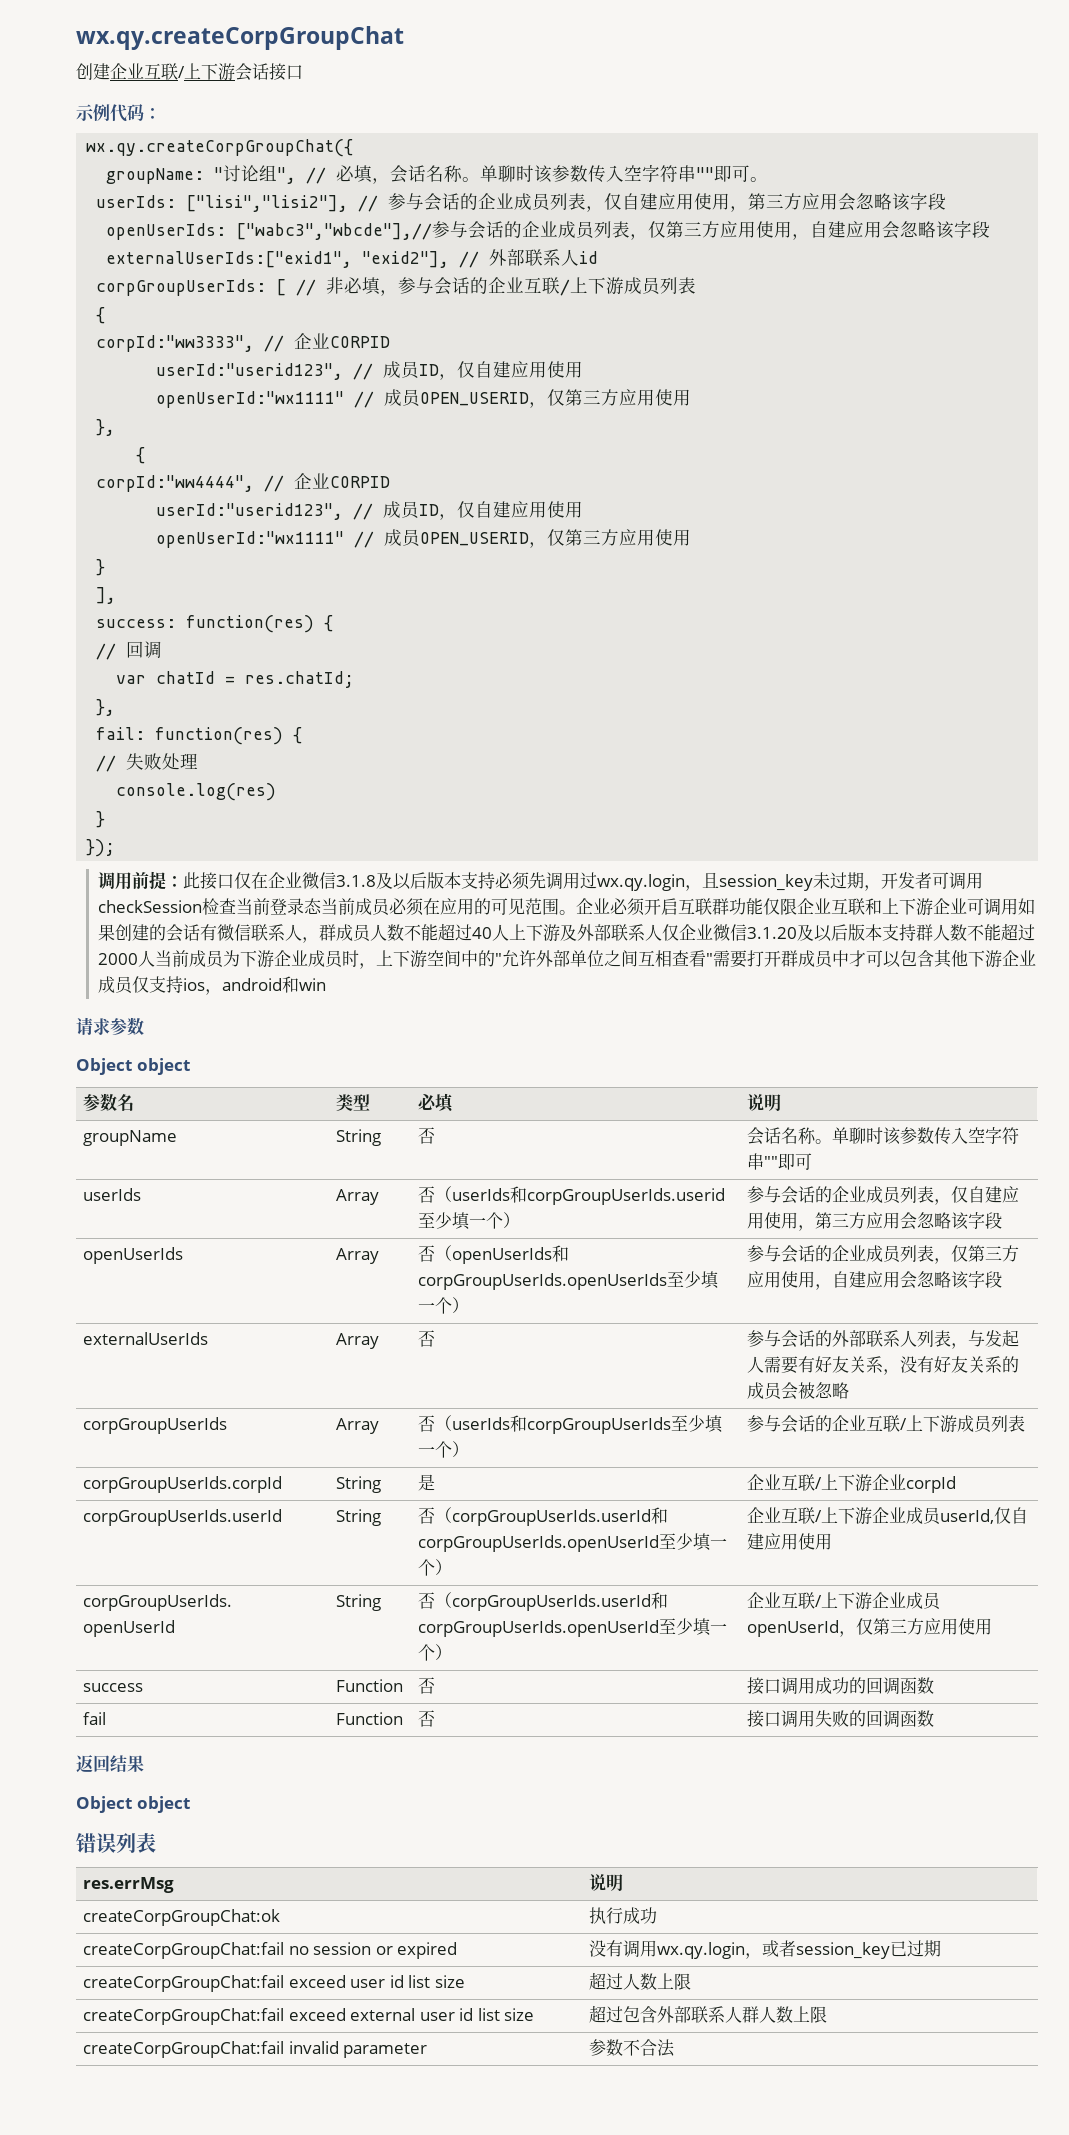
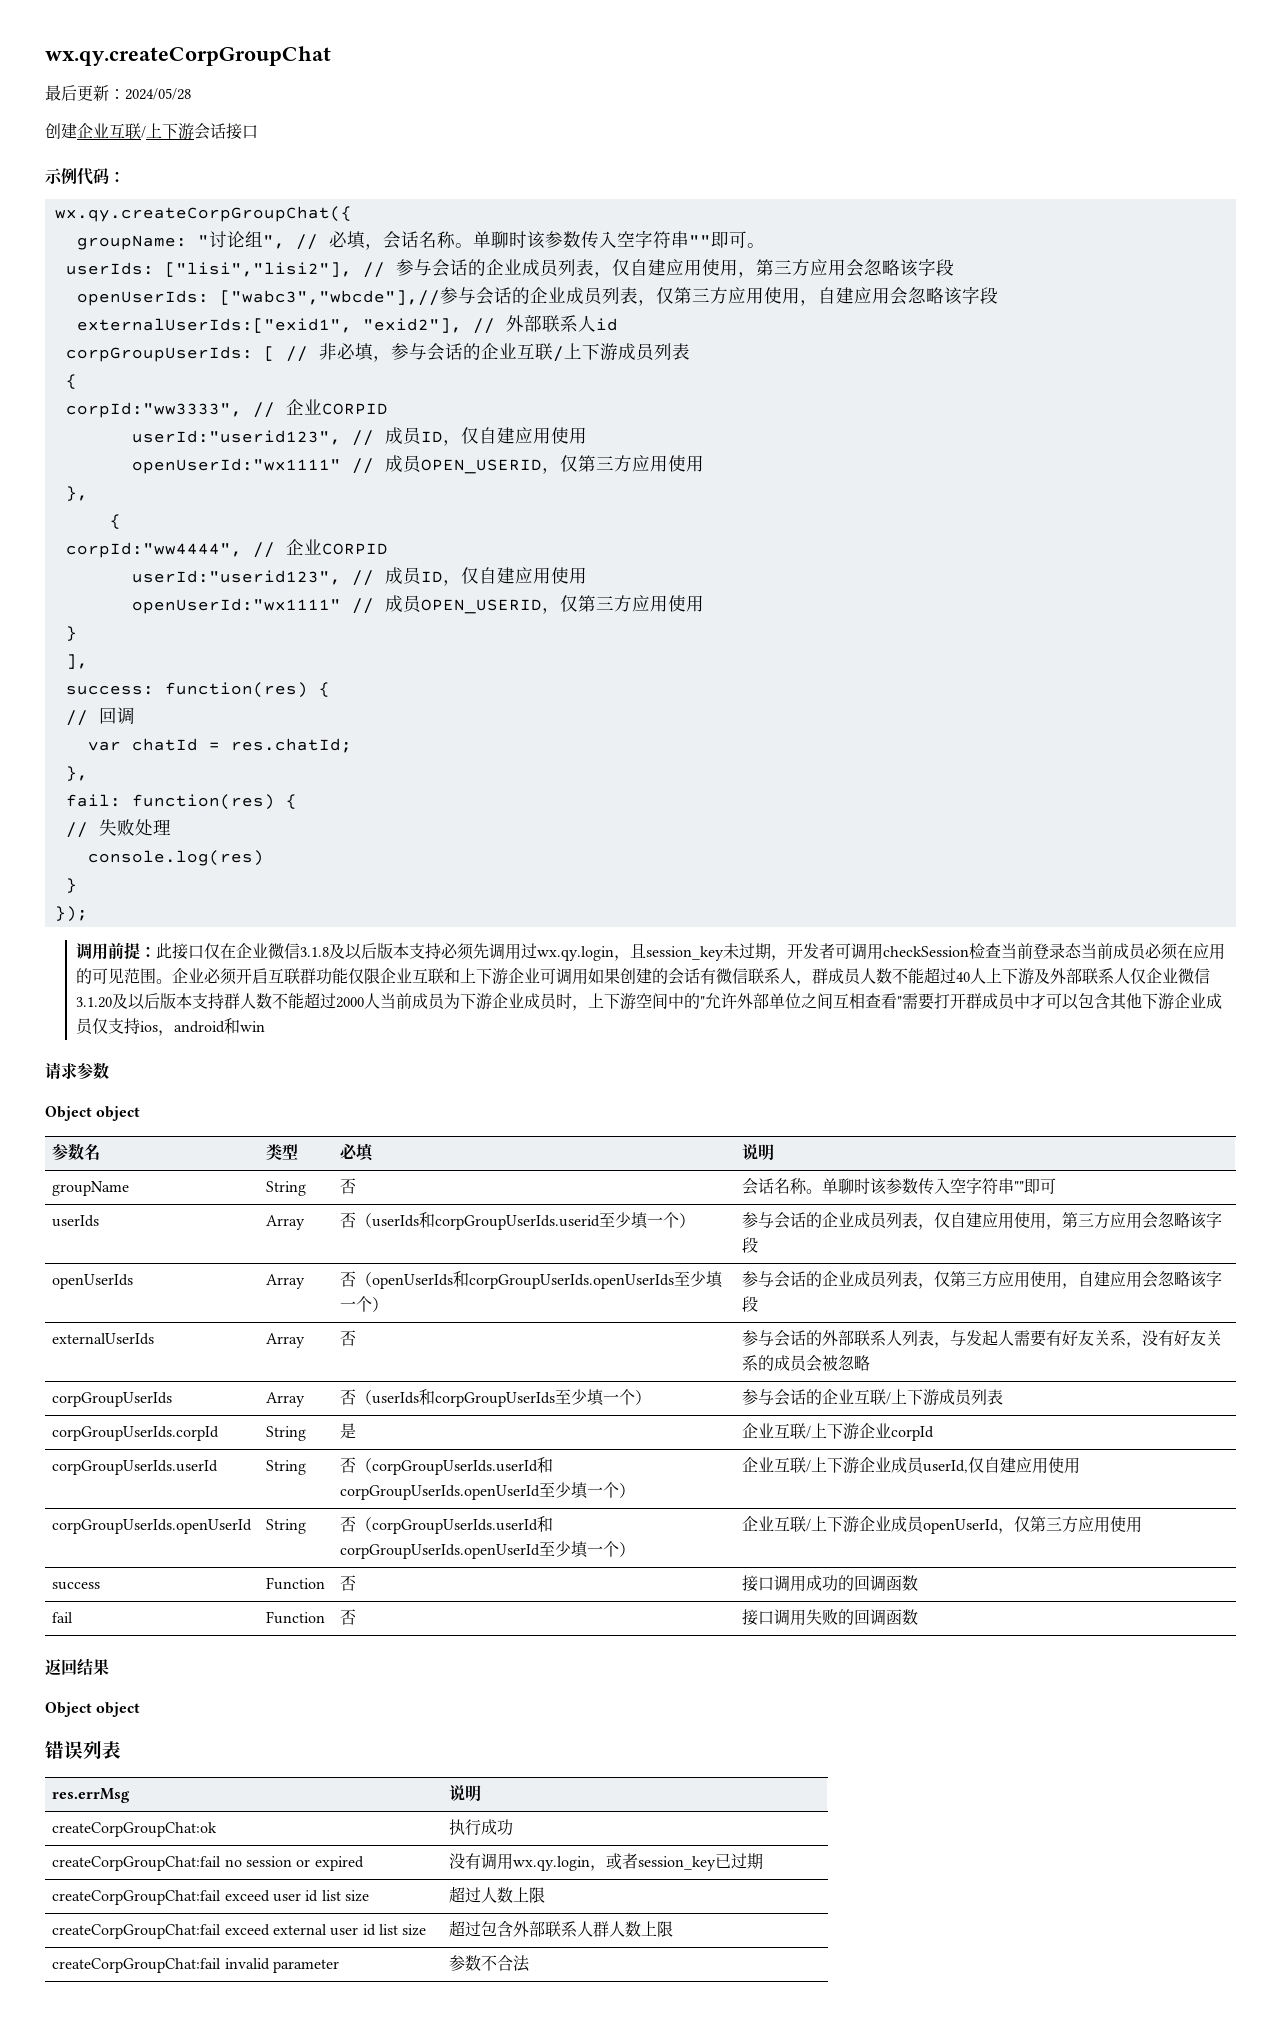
(404, 38) none -> [45,85,191,101] // 最后更新：2024/05/28

